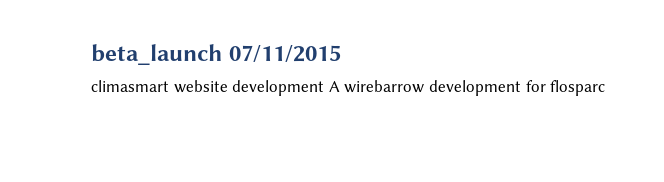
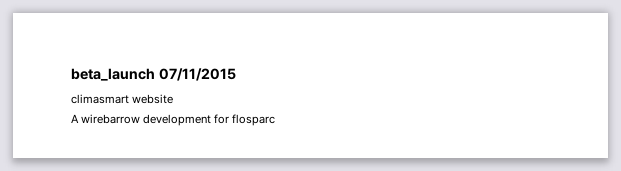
[232,80,325,96] development -> (174, 99) //

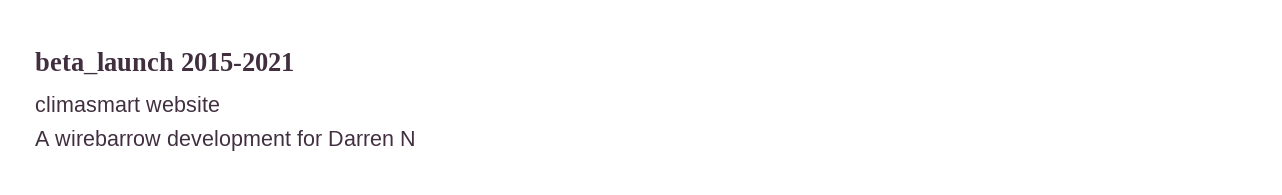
[158,68,236,81] 07/11/2015 -> [181,53,295,71] 2015-2021
[232,114,276,126] flosparc -> [328,131,416,146] Darren N

